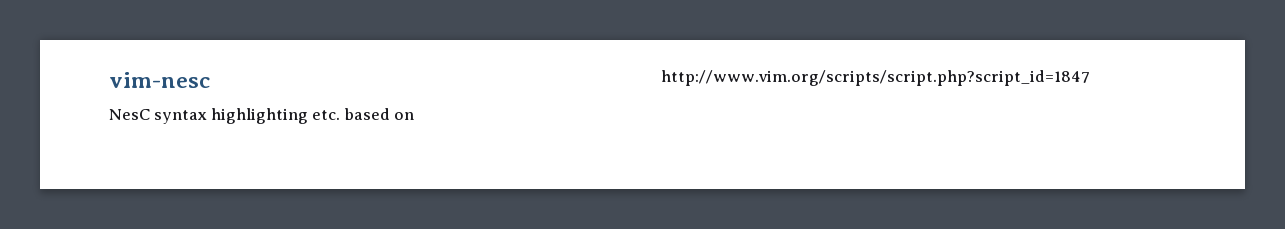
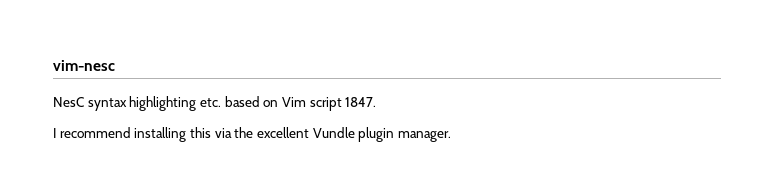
[661,70,1090,86] http://www.vim.org/scripts/script.php?script_id=1847 -> [281,97,377,111] [53,127,451,142] Vim script 1847. // I recommend installing this via the excellent Vundle plugin manager.

